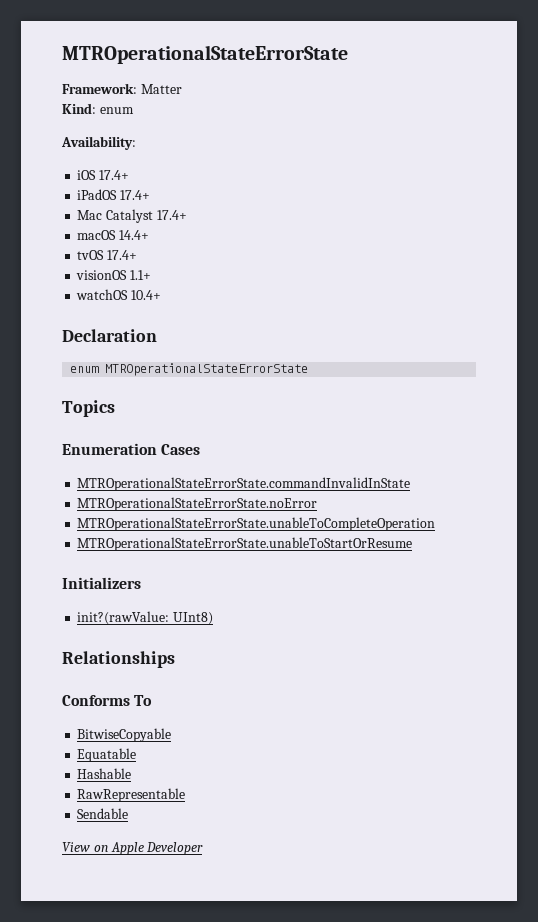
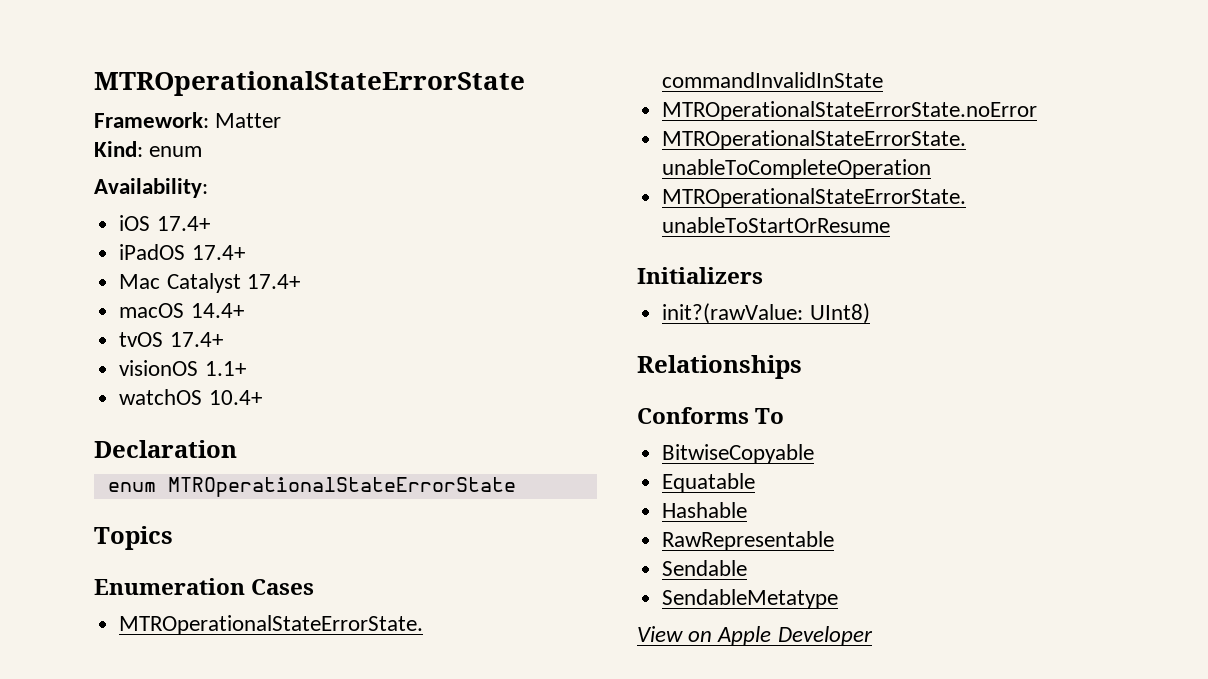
(129, 813) none -> [662,589,839,609] // SendableMetatype

